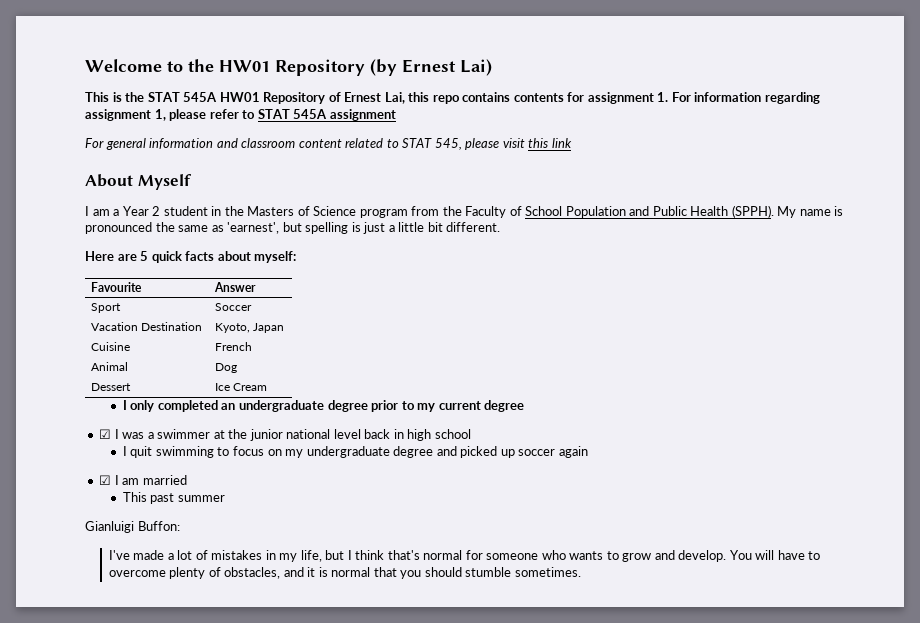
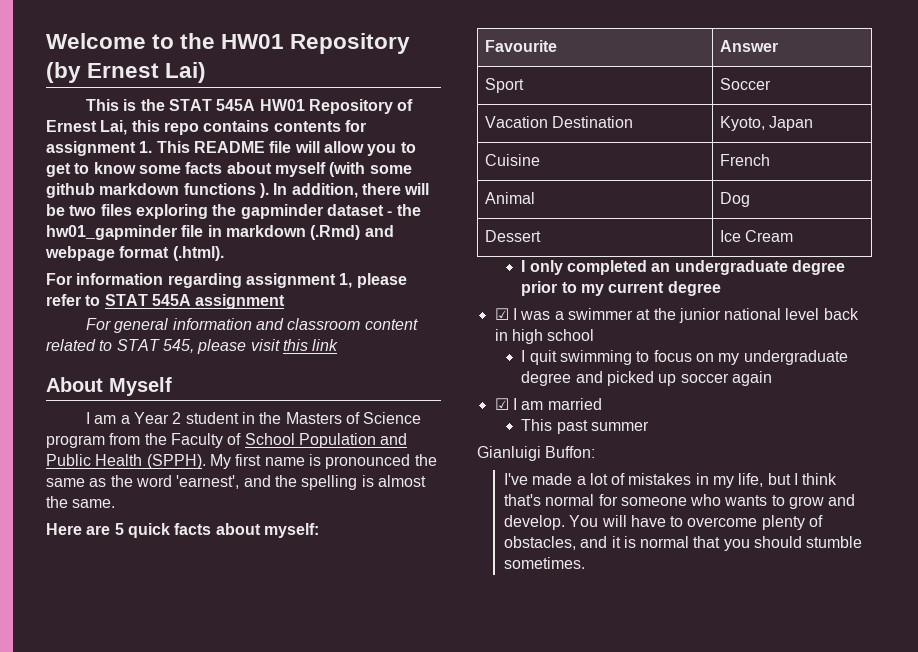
(669, 97) none -> [156,141,416,156] [46,162,412,177] [46,183,430,198] [46,204,421,219] [46,225,394,240] [45,246,224,261] This README file will allow you to get to know some facts about myself (with some github markdown functions ). In addition, there will be two files exploring the gapminder dataset - the hw01_gapminder file in markdown (.Rmd) and webpage format (.html). //
(797, 212) none -> [235,454,262,466] first
[227,222,501,234] 'earnest', but spelling is just a little bit different. -> [110,475,426,490] [46,496,116,508] the word 'earnest', and the spelling is almost the same.

